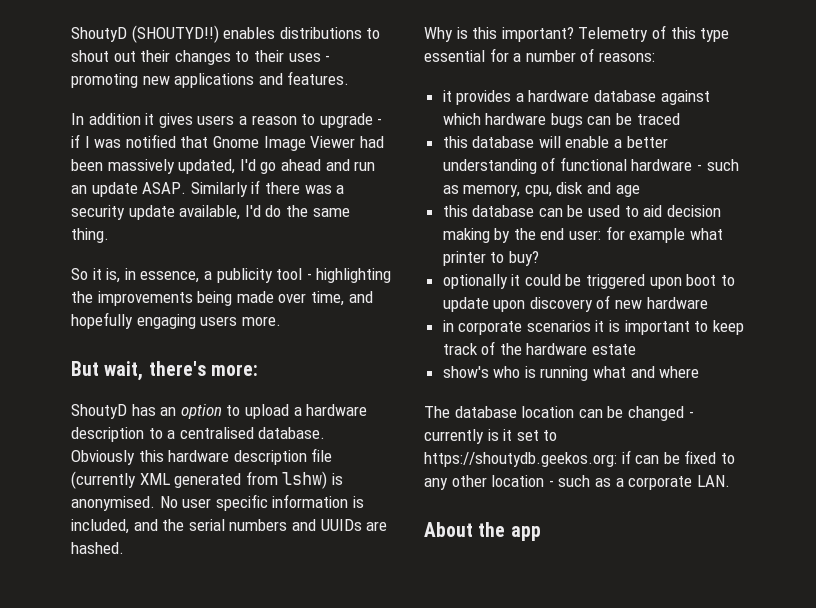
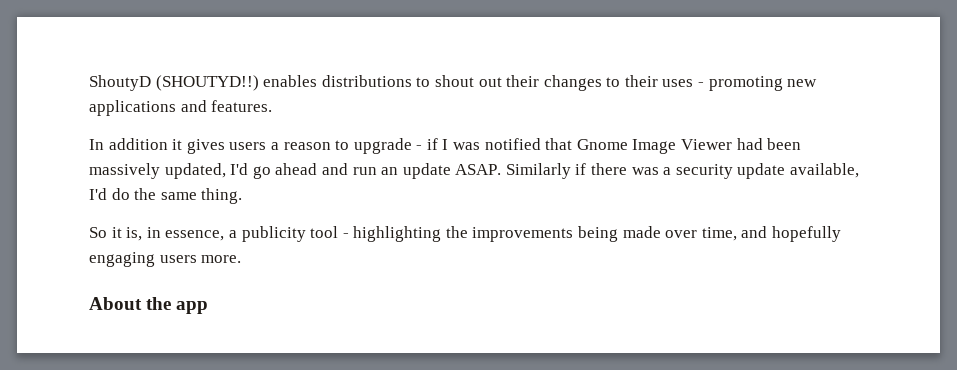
[71,361,258,381] [71,404,368,419] [71,427,326,442] [71,448,333,465] [71,471,343,489] [71,494,364,511] [71,519,388,534] [71,542,124,554] [424,25,730,42] [424,48,655,62] [442,90,710,105] [442,113,680,128] [442,136,668,148] [442,157,739,174] [442,182,640,197] [442,205,721,217] [442,226,723,243] [442,251,539,266] [442,274,735,289] [442,295,708,312] [442,320,744,335] [442,341,637,355] [442,366,700,381] [424,406,694,421] [424,429,558,444] [424,450,735,467] [424,475,730,490] // But wait, there's more: // ShoutyD has an option to upload a hardware description to a centralised database. Obviously this hardware description file (currently XML generated from lshw) is anonymised. No user specific information is included, and the serial numbers and UUIDs are hashed. // Why is this important? Telemetry of this type essential for a number of reasons: // it provides a hardware database against which hardware bugs can be traced // this database will enable a better understanding of functional hardware - such as memory, cpu, disk and age // this database can be used to aid decision making by the end user: for example what printer to buy? // optionally it could be triggered upon boot to update upon discovery of new hardware // in corporate scenarios it is important to keep track of the hardware estate // show's who is running what and where // The database location can be changed - currently is it set to https://shoutydb.geekos.org: if can be fixed to any other location - such as a corporate LAN. -> (242, 259) none

